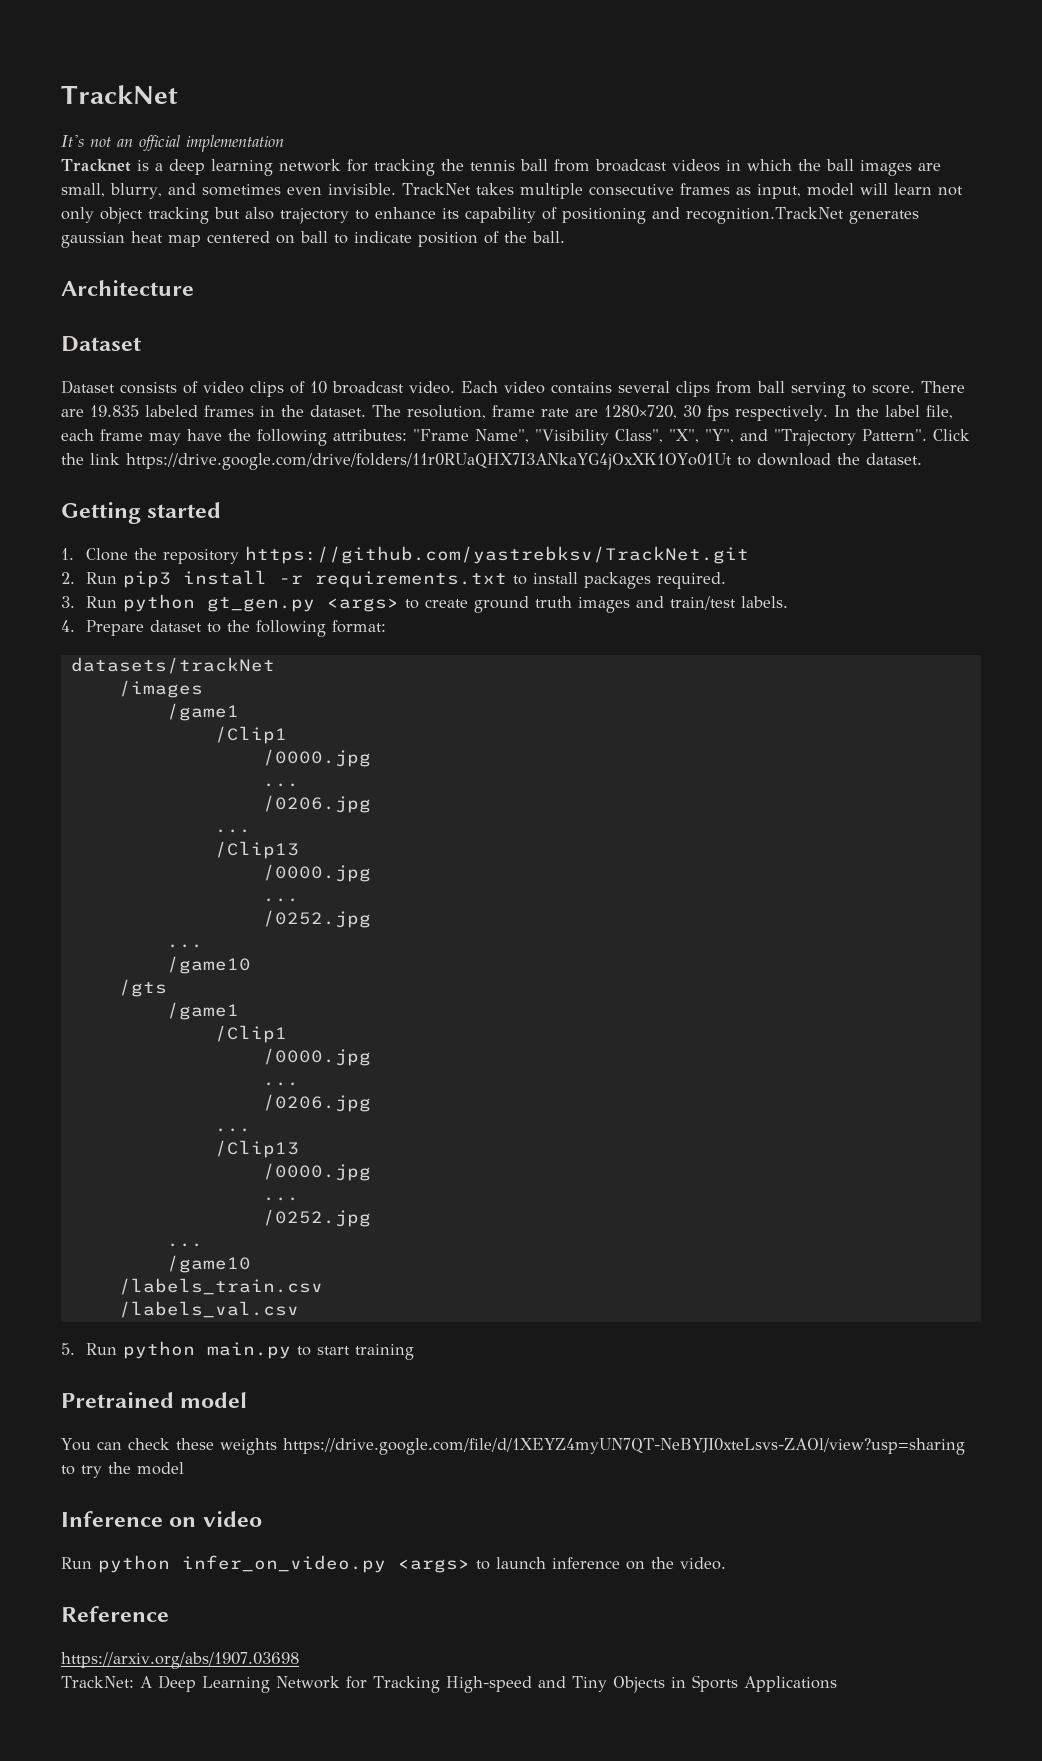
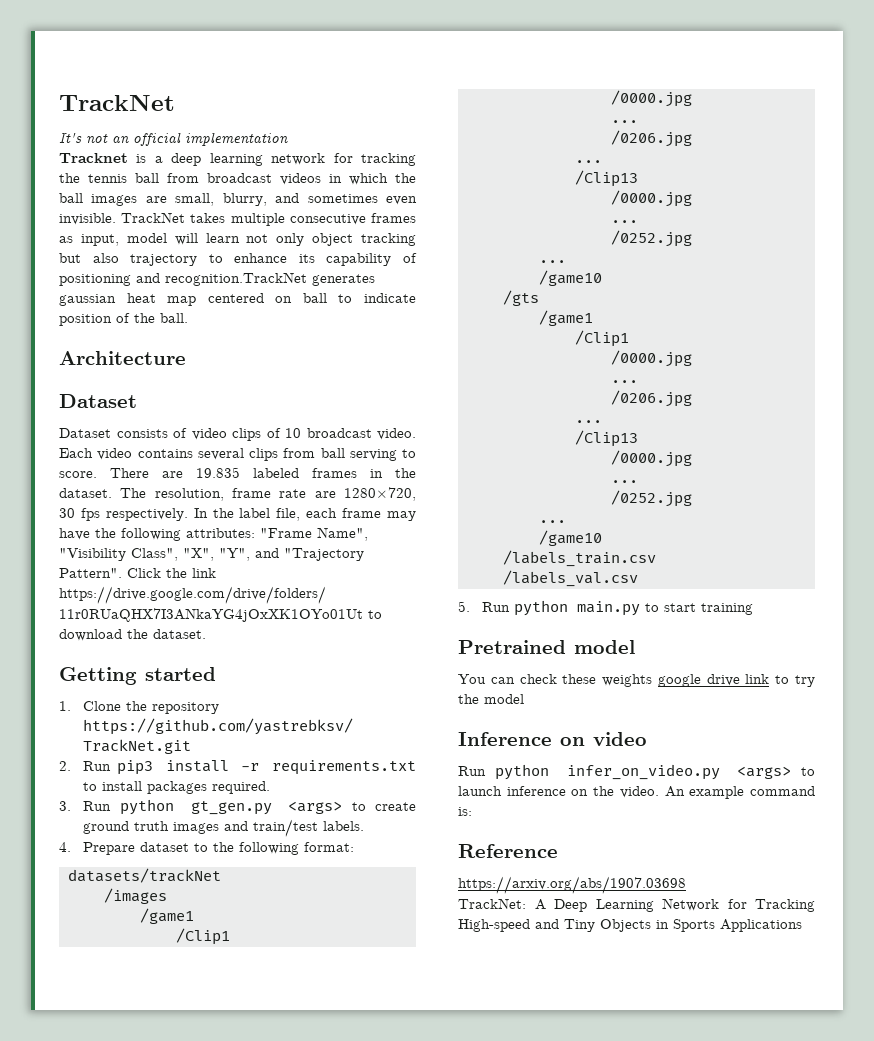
[282,1438,965,1455] https://drive.google.com/file/d/1XEYZ4myUN7QT-NeBYJI0xteLsvs-ZAOl/view?usp=sharing -> [657,674,770,687] google drive link
(726, 1563) none -> [664,786,815,799] [458,807,472,816] An example command is:

